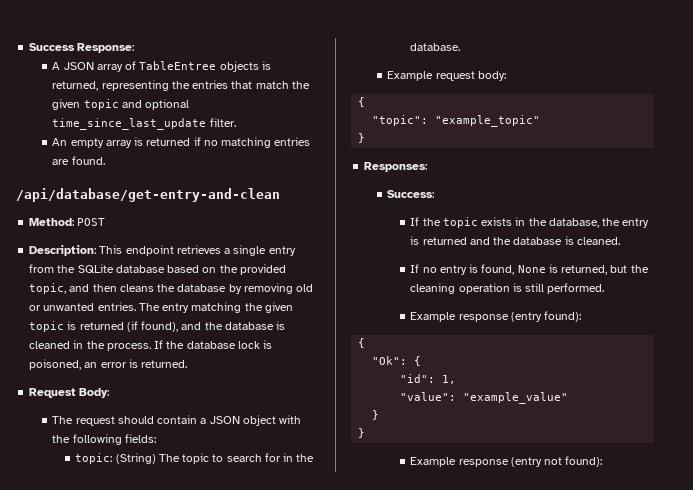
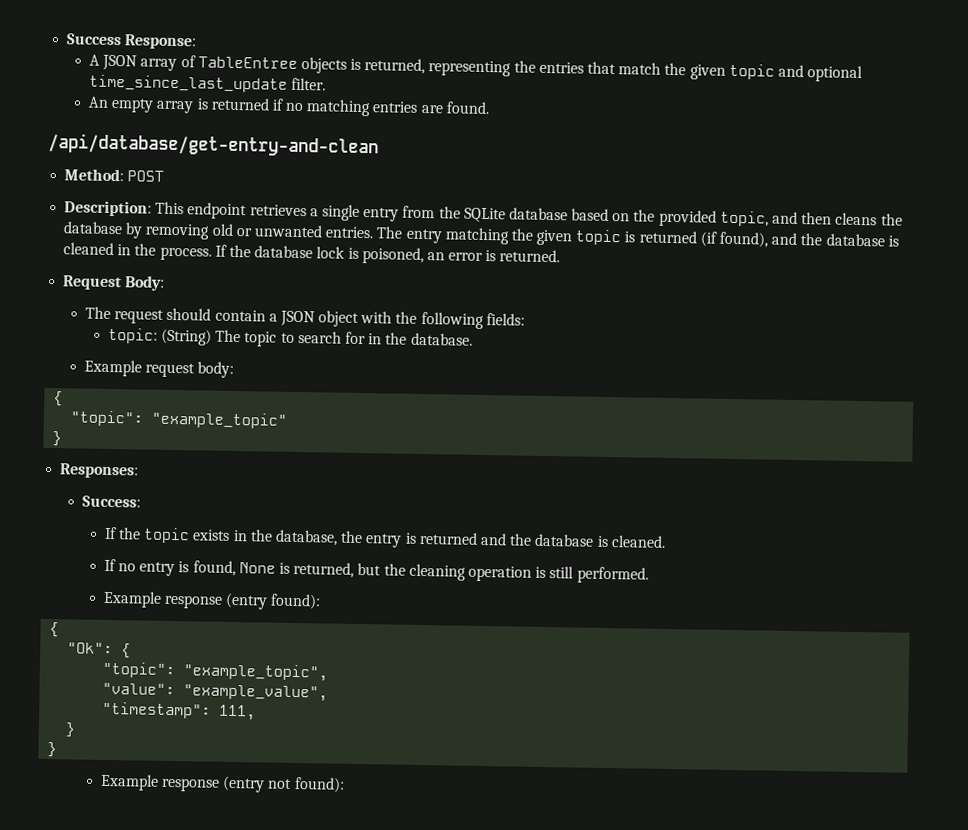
[400,374,457,384] "id": 1, -> [102,661,329,682] "topic": "example_topic",
[463,392,569,404] "example_value" -> [183,684,329,702] [102,701,257,721] "example_value", // "timestamp": 111,

